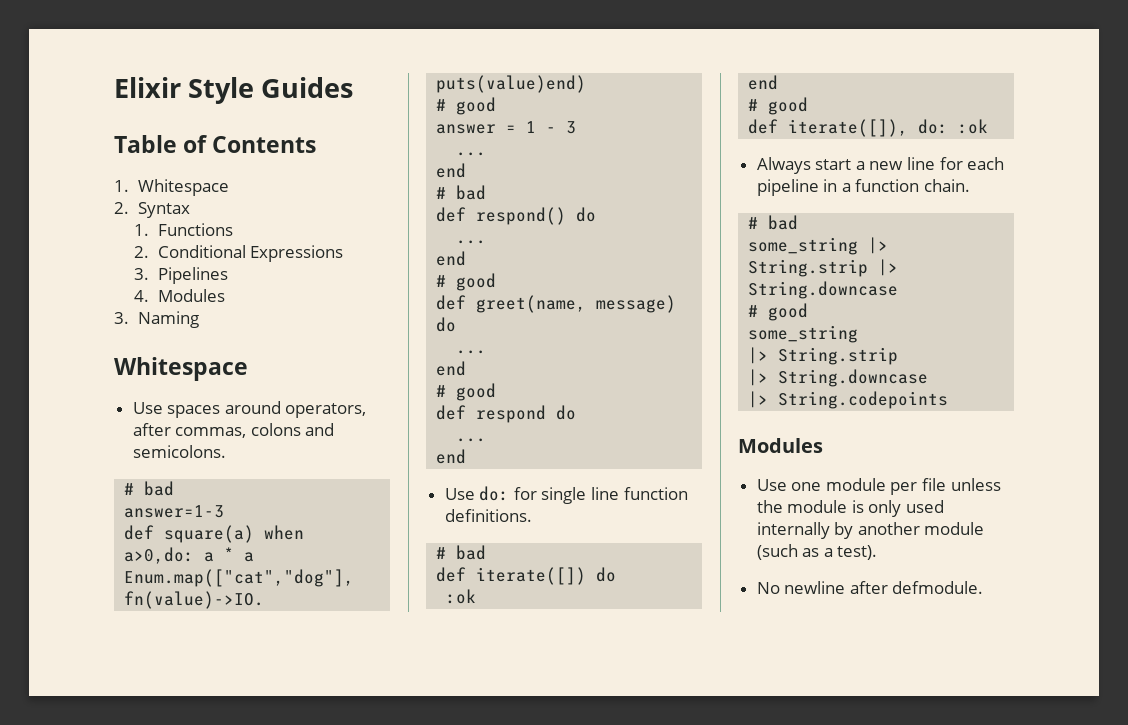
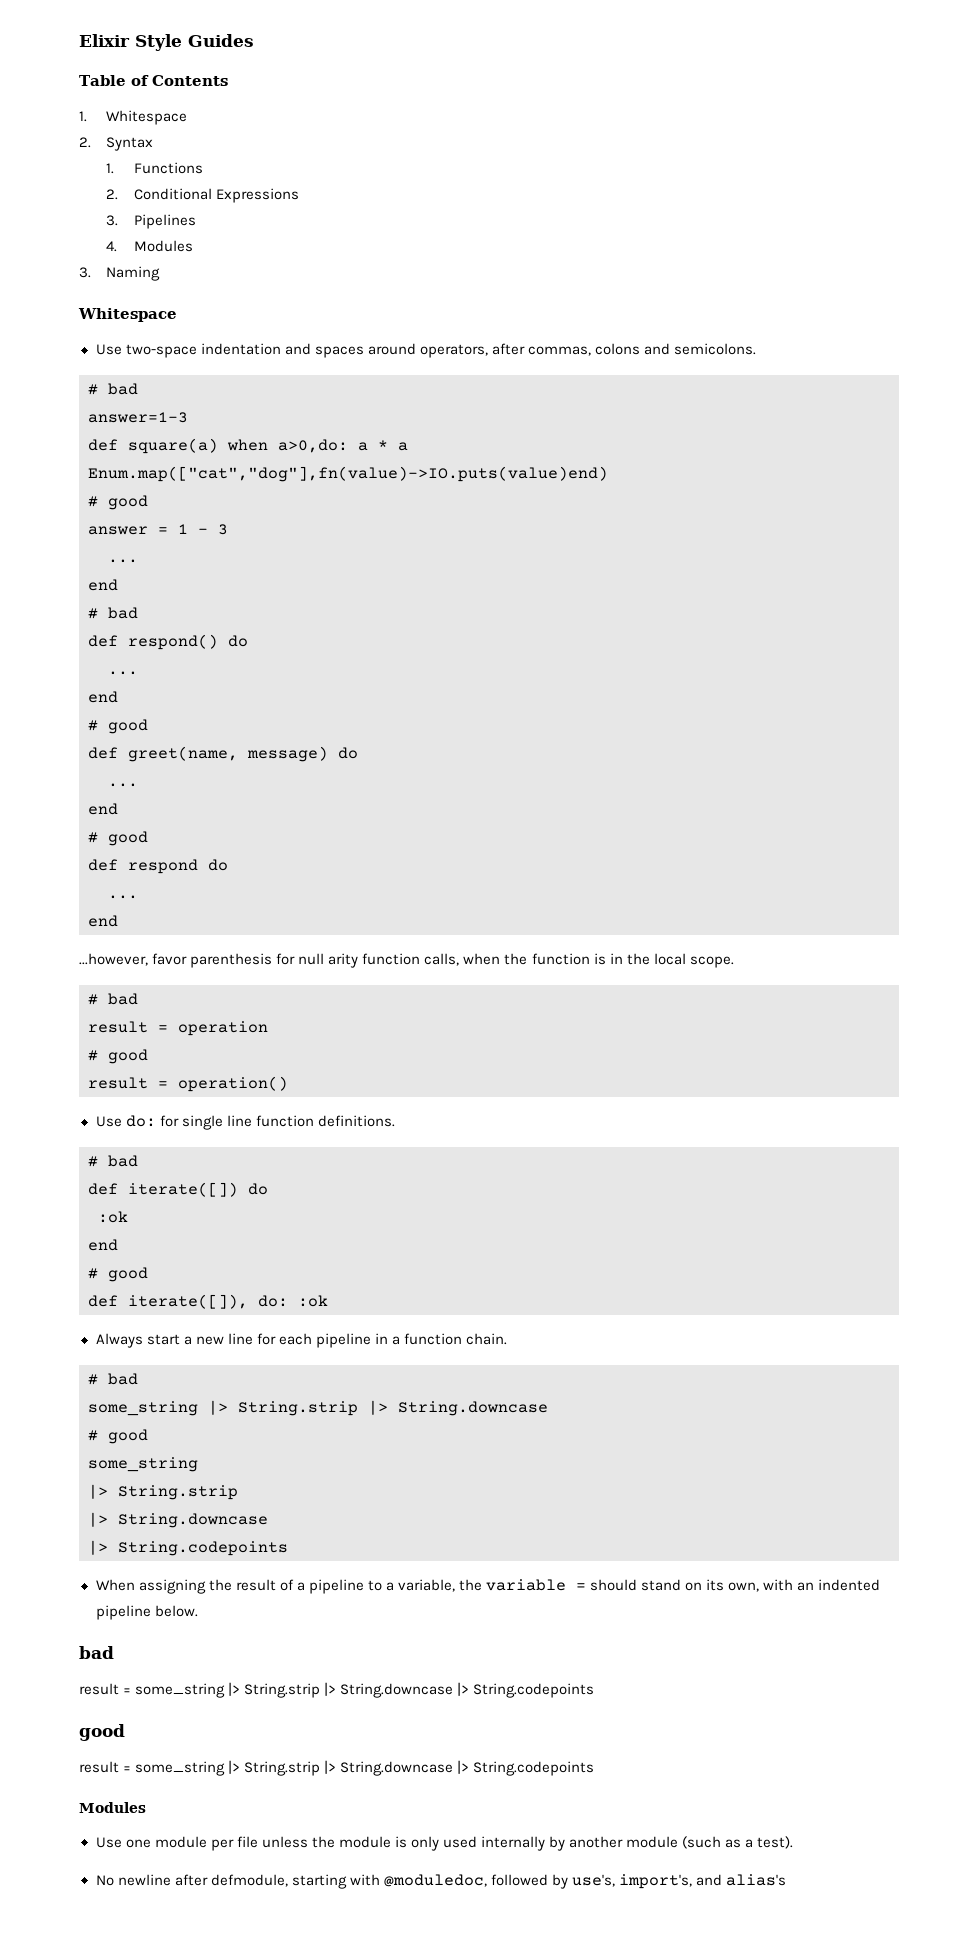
(163, 408) none -> [125,343,311,358] two-space indentation and
(467, 456) none -> [79,953,734,968] [88,993,138,1005] [88,1021,268,1036] [88,1049,148,1064] [88,1076,288,1092] // ...however, favor parenthesis for null arity function calls, when the function is in the local scope. // # bad // result = operation // # good // result = operation()
(949, 400) none -> [95,1579,881,1594] [95,1605,198,1620] [79,1646,114,1659] [79,1682,595,1698] [79,1724,125,1741] [79,1760,595,1776] // When assigning the result of a pipeline to a variable, the variable = should stand on its own, with an indented pipeline below. // bad // result = some_string |> String.strip |> String.downcase |> String.codepoints // good // result = some_string |> String.strip |> String.downcase |> String.codepoints
[892,581,984,594] defmodule. -> [210,1874,787,1889] defmodule, starting with @moduledoc, followed by use's, import's, and alias's

